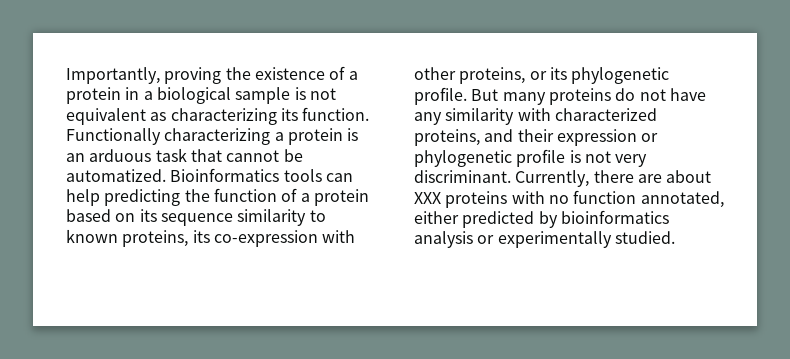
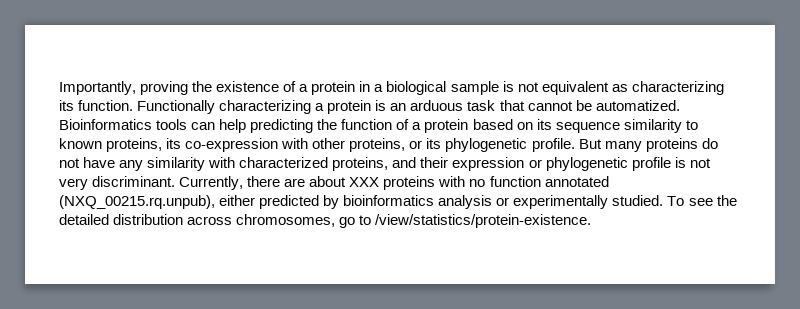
[640,191,724,208] annotated, -> [544,176,609,187] [59,195,215,209] annotated (NXQ_00215.rq.unpub),
(675, 237) none -> [667,195,737,206] [59,214,592,228] To see the detailed distribution across chromosomes, go to /view/statistics/protein-existence.

